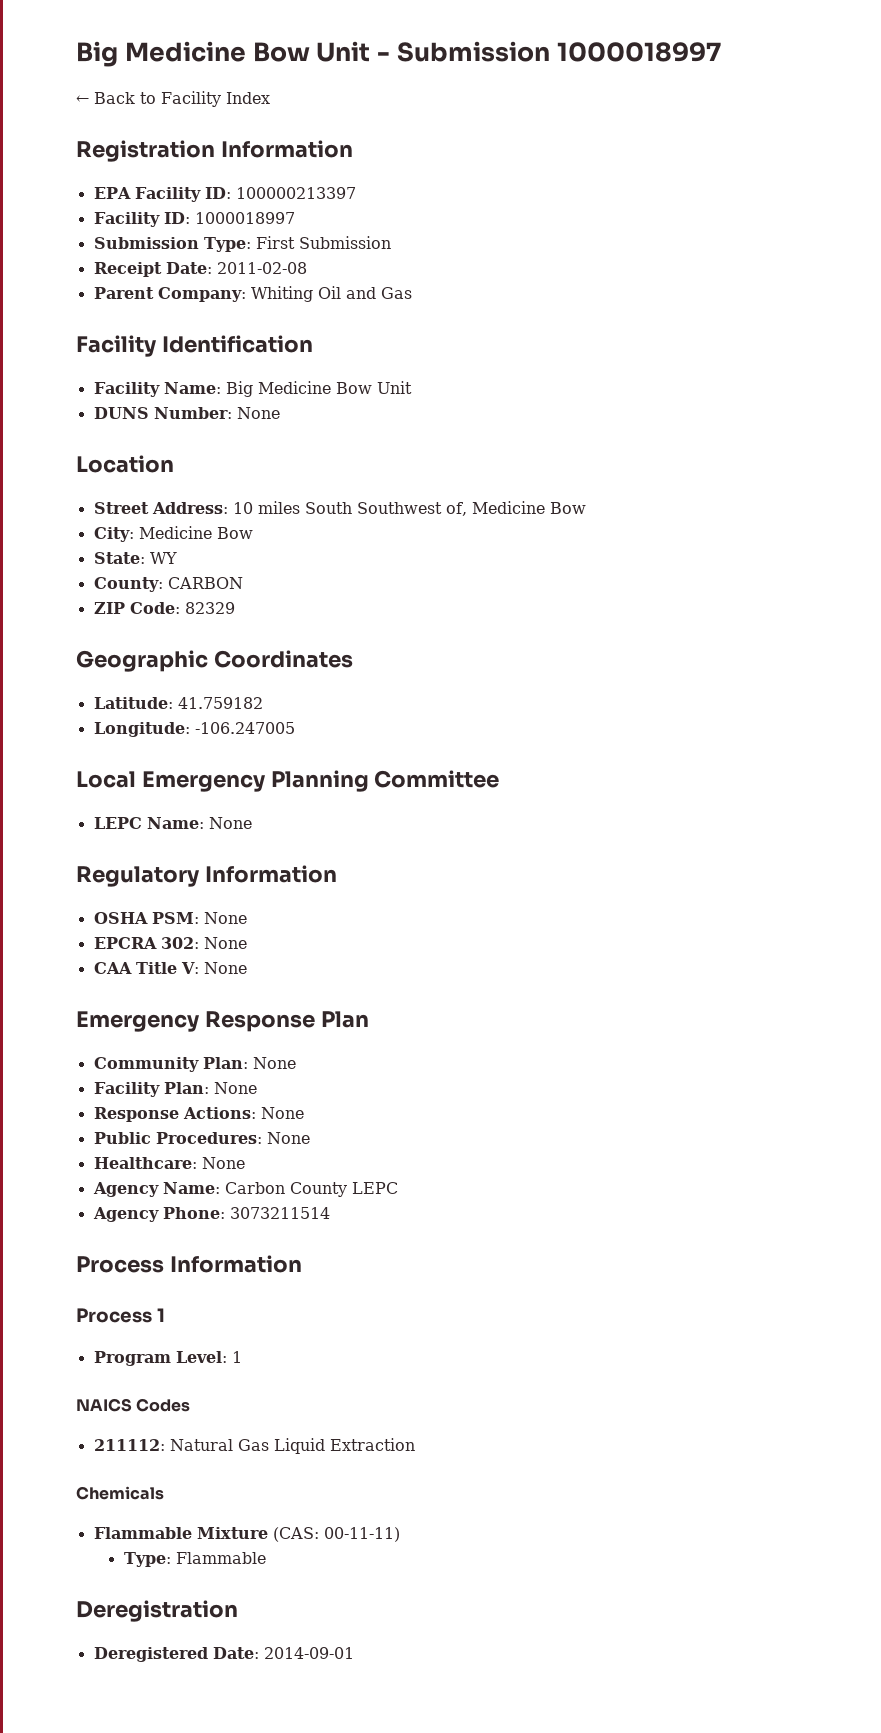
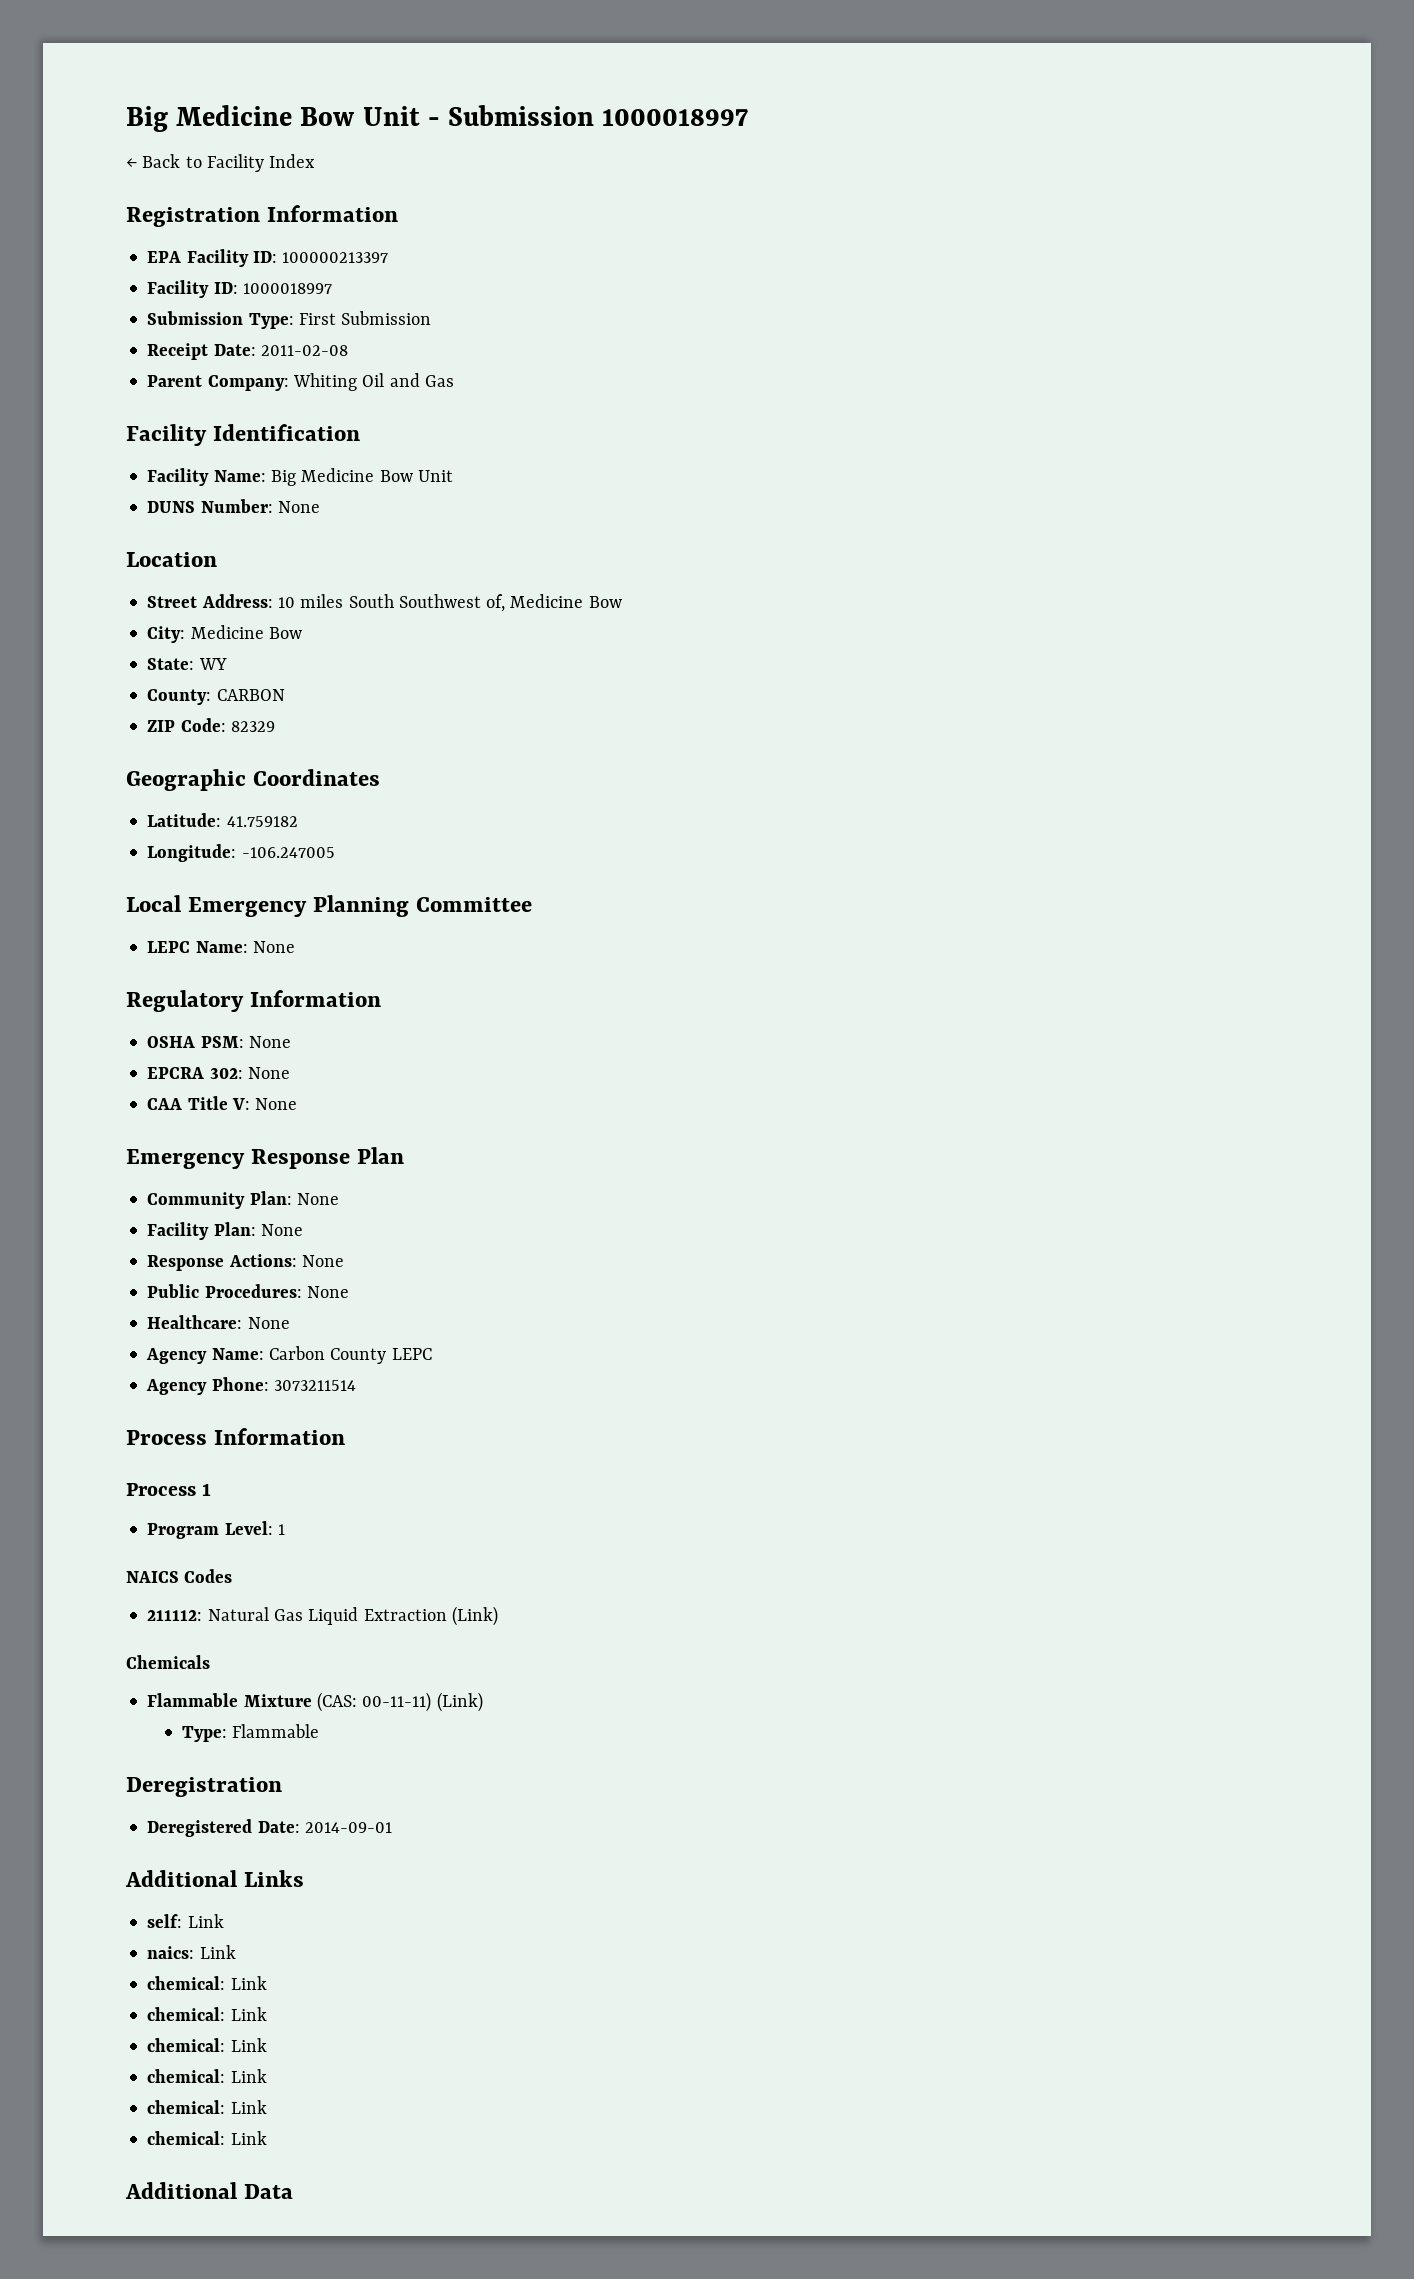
(415, 1444) none -> [451,1606,498,1626] (Link)
(400, 1534) none -> [436,1692,483,1712] (Link)
(354, 1653) none -> [125,1870,305,1887] [147,1914,224,1928] [147,1945,236,1959] [147,1976,267,1990] [147,2007,267,2021] [147,2038,267,2052] [147,2069,267,2083] [147,2100,267,2114] [147,2131,267,2145] [125,2182,294,2199] // Additional Links // self: Link // naics: Link // chemical: Link // chemical: Link // chemical: Link // chemical: Link // chemical: Link // chemical: Link // Additional Data

